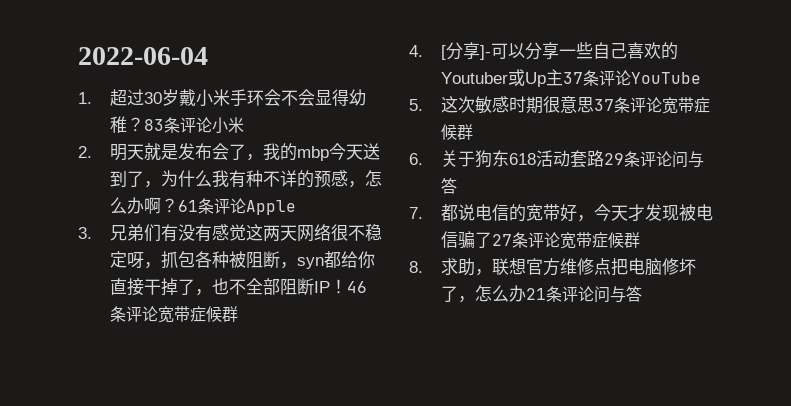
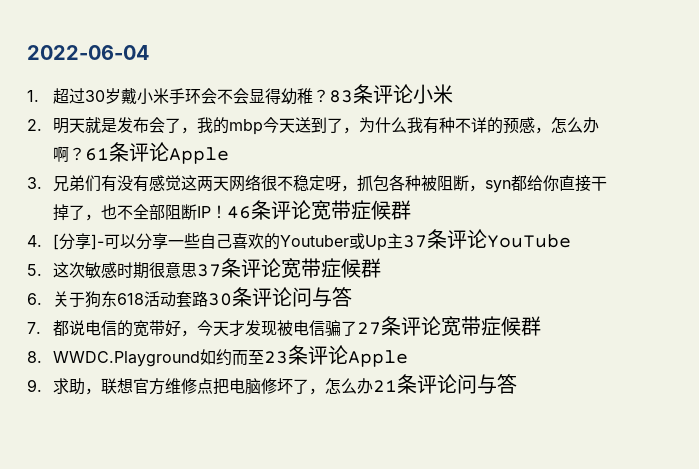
[603,153,624,165] 29 -> [208,293,233,306] 30
(423, 267) none -> [53,345,409,367] [27,379,42,392] WWDC.Playground如约而至23条评论Apple // 9.

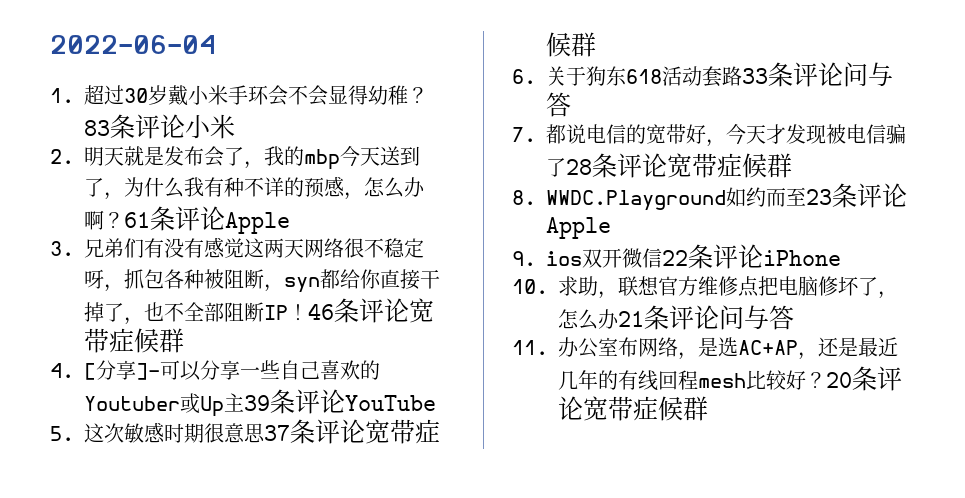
[403,235,428,248] 37 -> [244,395,270,411] 39
[208,293,233,306] 30 -> [742,68,768,84] 33
[357,322,382,335] 27 -> [566,159,592,175] 28
(42, 385) none -> [546,244,841,269] [512,279,548,294] ios双开微信22条评论iPhone // 10.
(518, 384) none -> [512,337,898,360] [558,366,902,391] [558,396,708,421] // 11.办公室布网络，是选AC+AP，还是最近几年的有线回程mesh比较好？20条评论宽带症候群

